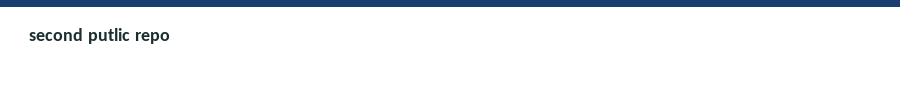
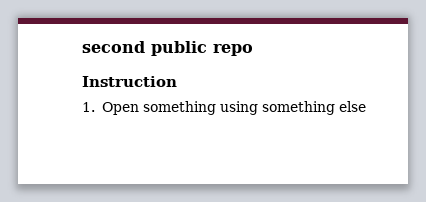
[87,28,130,44] putlic -> [151,41,207,56] public
(170, 38) none -> [82,76,177,87] [82,101,366,115] // Instruction // 1. Open something using something else

